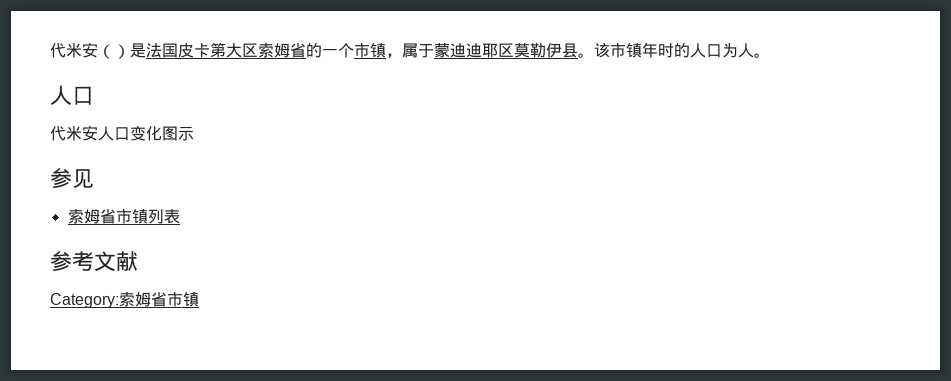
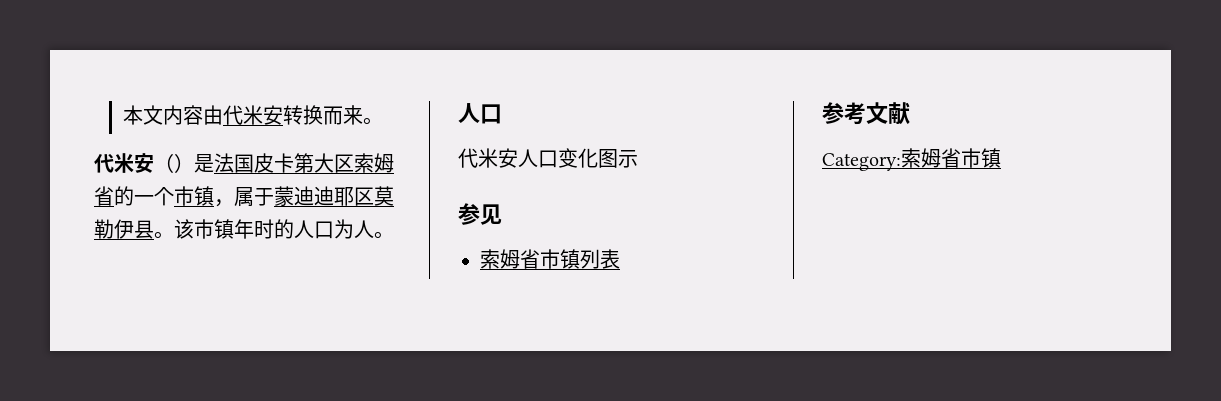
(50, 50) none -> [122,105,383,125] 本文内容由代米安转换而来。 //

